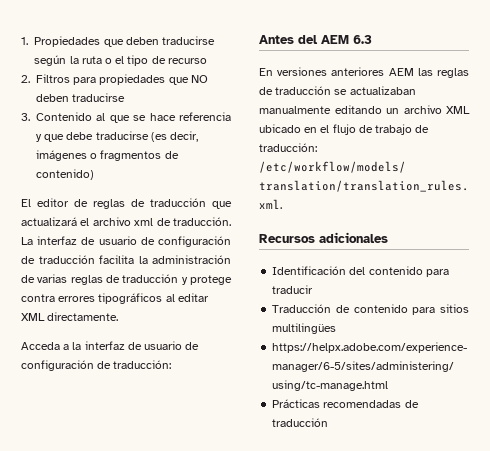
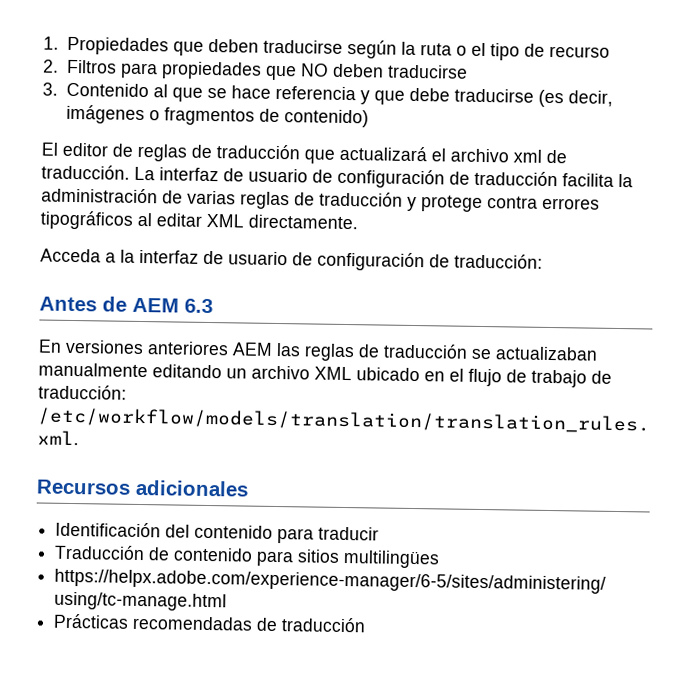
[298,35,318,44] del -> [102,296,127,312] de

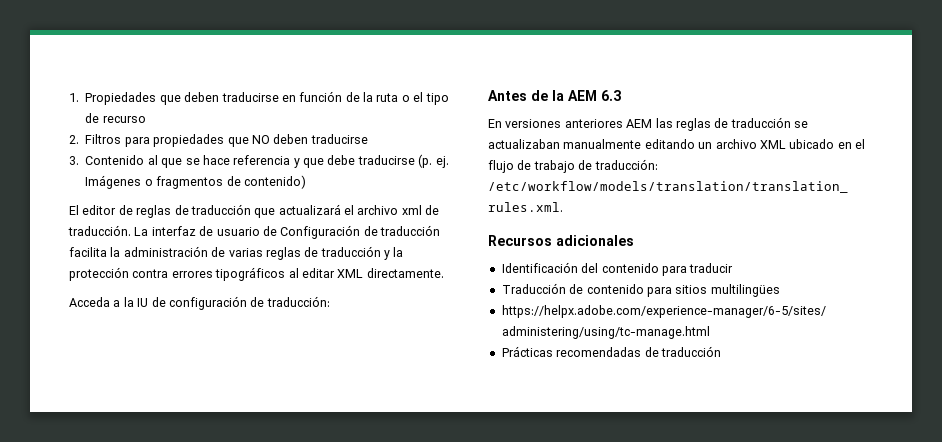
[346,39,397,59] según -> [281,91,360,102] en función de
[537,89,613,108] [65,104,145,125] (es decir, imágenes -> [418,154,449,168] [85,175,142,189] (p. ej. Imágenes
[337,168,445,189] configuración -> [280,225,361,239] Configuración
[421,195,483,212] protege -> [393,247,404,257] [69,267,129,281] la protección
[139,249,288,266] interfaz de usuario -> [137,298,149,307] IU
(127, 304) none -> [552,90,564,101] la

